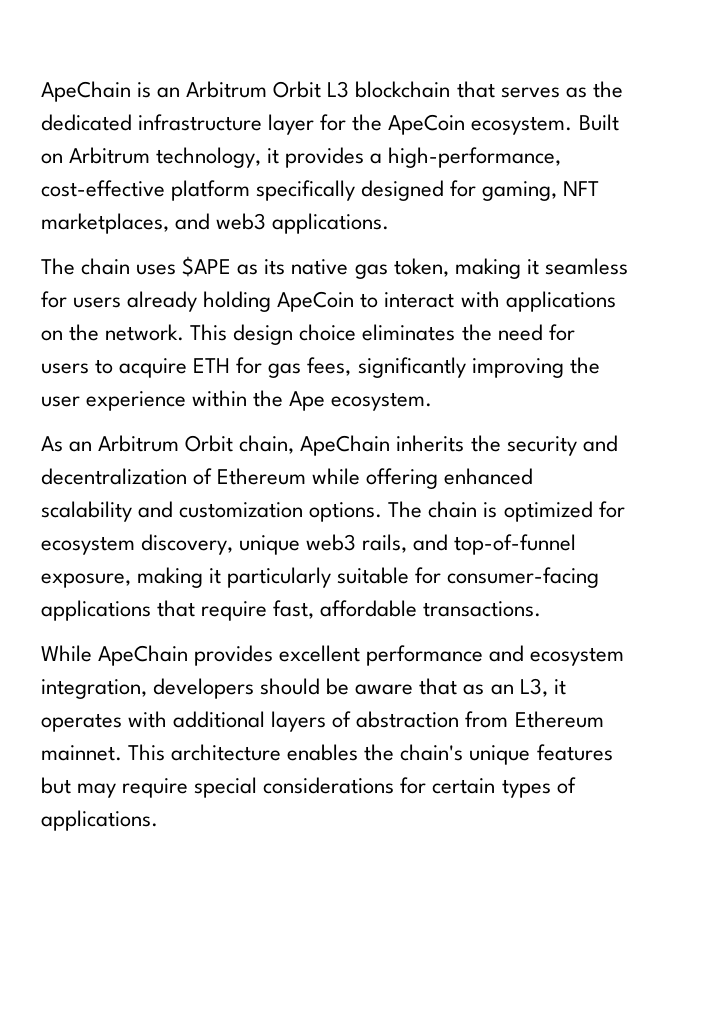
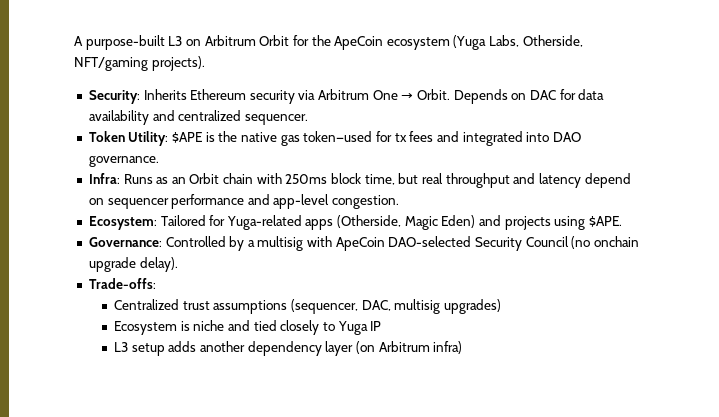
[41,81,623,102] [41,114,619,135] [41,147,562,168] [41,180,600,201] [41,213,390,234] [41,256,628,279] [41,291,616,312] [41,324,575,345] [41,357,600,378] [41,390,433,411] [41,435,618,456] [41,468,534,489] [41,501,625,522] [41,534,577,555] [41,567,600,588] [41,600,542,621] [41,645,625,666] [41,678,566,699] [41,711,604,732] [41,744,613,765] [41,777,576,798] [41,810,158,831] ApeChain is an Arbitrum Orbit L3 blockchain that serves as the dedicated infrastructure layer for the ApeCoin ecosystem. Built on Arbitrum technology, it provides a high-performance, cost-effective platform specifically designed for gaming, NFT marketplaces, and web3 applications. // The chain uses $APE as its native gas token, making it seamless for users already holding ApeCoin to interact with applications on the network. This design choice eliminates the need for users to acquire ETH for gas fees, significantly improving the user experience within the Ape ecosystem. // As an Arbitrum Orbit chain, ApeChain inherits the security and decentralization of Ethereum while offering enhanced scalability and customization options. The chain is optimized for ecosystem discovery, unique web3 rails, and top-of-funnel exposure, making it particularly suitable for consumer-facing applications that require fast, affordable transactions. // While ApeChain provides excellent performance and ecosystem integration, developers should be aware that as an L3, it operates with additional layers of abstraction from Ethereum mainnet. This architecture enables the chain's unique features but may require special considerations for certain types of applications. -> [74,35,583,50] [74,56,205,71] [88,89,605,104] [88,110,308,125] [88,131,581,146] [88,156,159,167] [88,173,631,188] [88,194,400,209] [88,215,622,230] [88,236,639,251] [88,257,178,272] [88,278,156,289] [114,299,501,314] [114,320,382,335] [114,341,463,356] A purpose-built L3 on Arbitrum Orbit for the ApeCoin ecosystem (Yuga Labs, Otherside, NFT/gaming projects). // Security: Inherits Ethereum security via Arbitrum One → Orbit. Depends on DAC for data availability and centralized sequencer. // Token Utility: $APE is the native gas token—used for tx fees and integrated into DAO governance. // Infra: Runs as an Orbit chain with 250ms block time, but real throughput and latency depend on sequencer performance and app-level congestion. // Ecosystem: Tailored for Yuga-related apps (Otherside, Magic Eden) and projects using $APE. // Governance: Controlled by a multisig with ApeCoin DAO-selected Security Council (no onchain upgrade delay). // Trade-offs: // Centralized trust assumptions (sequencer, DAC, multisig upgrades) // Ecosystem is niche and tied closely to Yuga IP // L3 setup adds another dependency layer (on Arbitrum infra)

